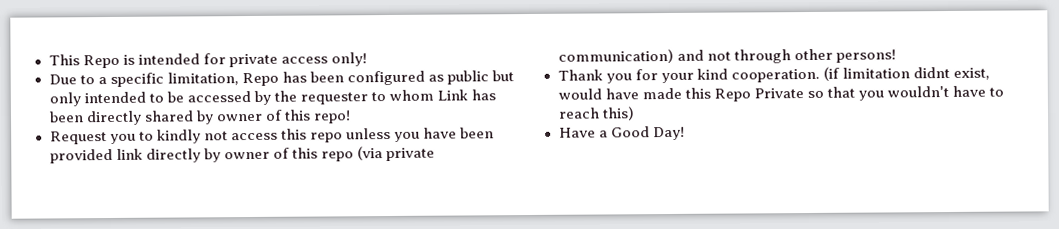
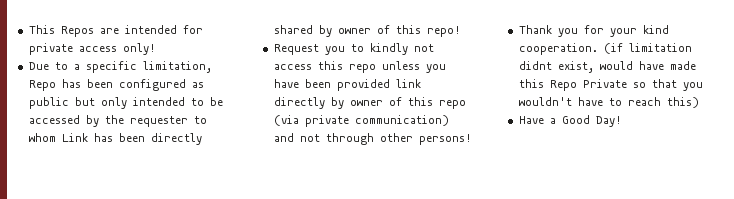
[82,54,135,69] Repo is -> [60,26,119,37] Repos are

